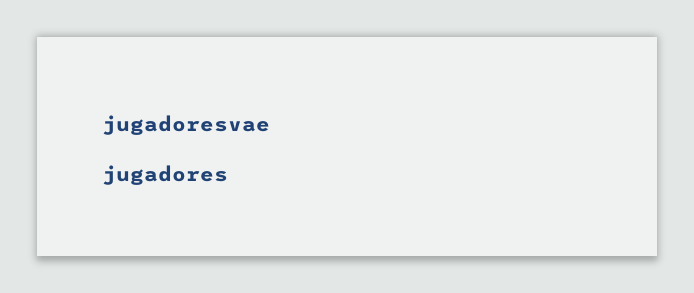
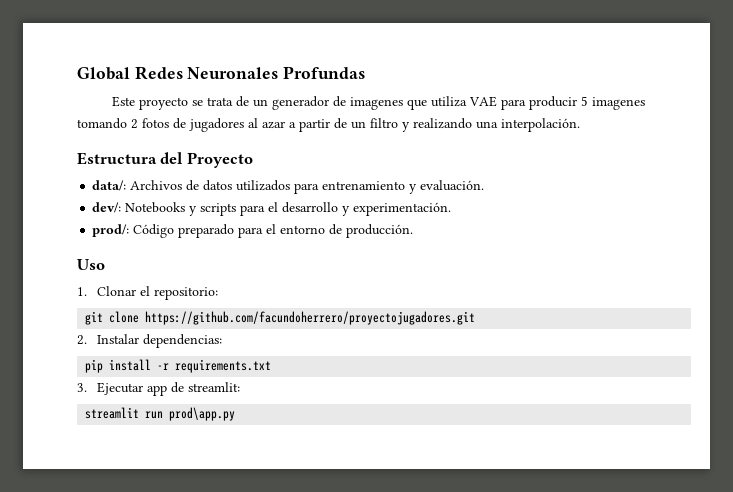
[102,115,270,135] [102,165,228,185] jugadoresvae // jugadores -> [77,66,366,80] [112,96,646,110] [77,118,580,132] [77,152,253,168] [92,180,485,194] [92,202,452,216] [92,224,414,238] [77,259,105,270] [77,286,218,300] [85,311,476,325] [77,334,222,348] [85,359,272,373] [77,382,240,396] [85,407,236,421] Global Redes Neuronales Profundas // Este proyecto se trata de un generador de imagenes que utiliza VAE para producir 5 imagenes tomando 2 fotos de jugadores al azar a partir de un filtro y realizando una interpolación. // Estructura del Proyecto // data/: Archivos de datos utilizados para entrenamiento y evaluación. // dev/: Notebooks y scripts para el desarrollo y experimentación. // prod/: Código preparado para el entorno de producción. // Uso // 1. Clonar el repositorio: // git clone https://github.com/facundoherrero/proyectojugadores.git // 2. Instalar dependencias: // pip install -r requirements.txt // 3. Ejecutar app de streamlit: // streamlit run prod\app.py

